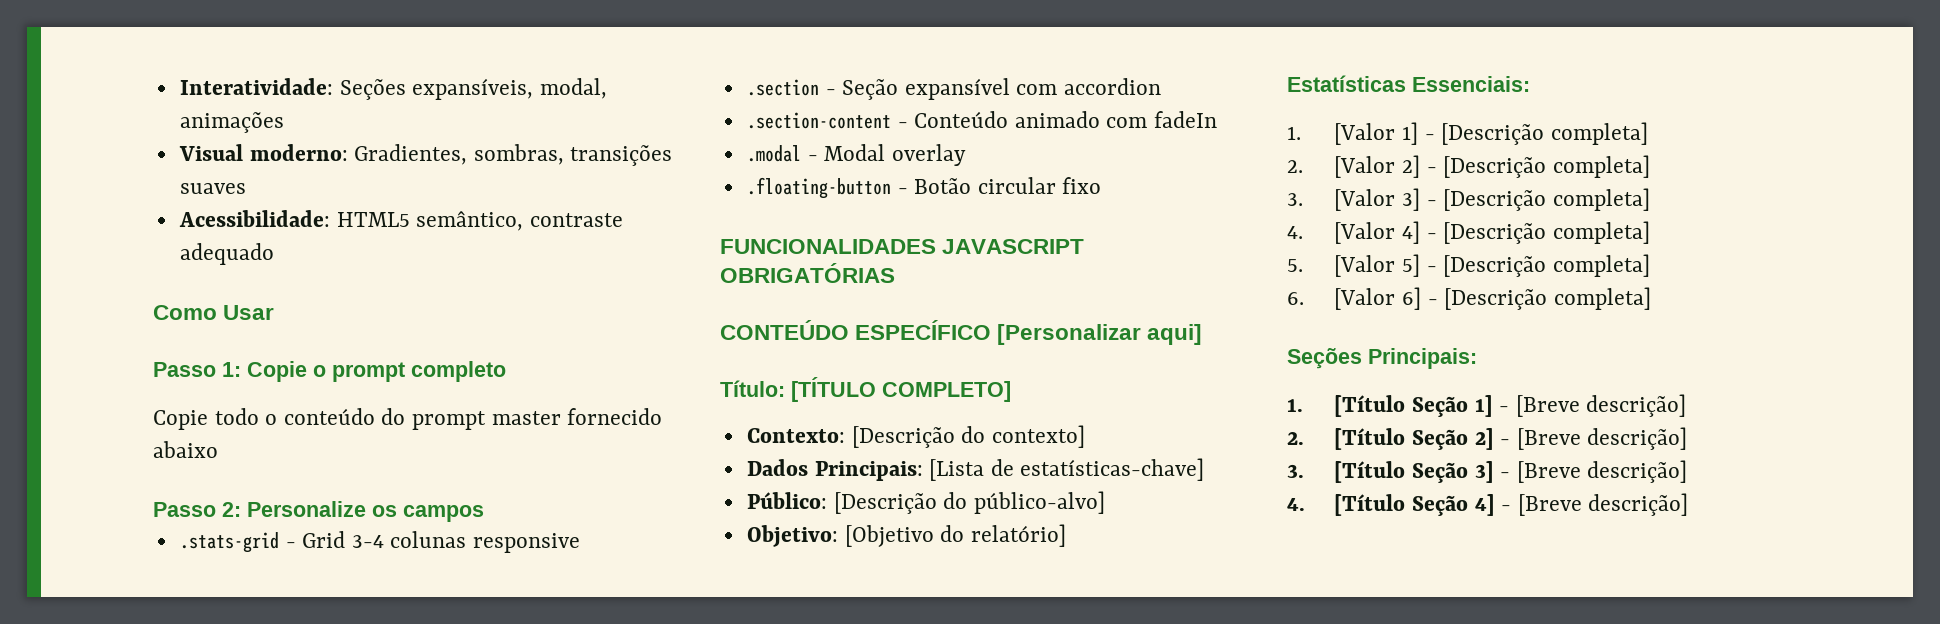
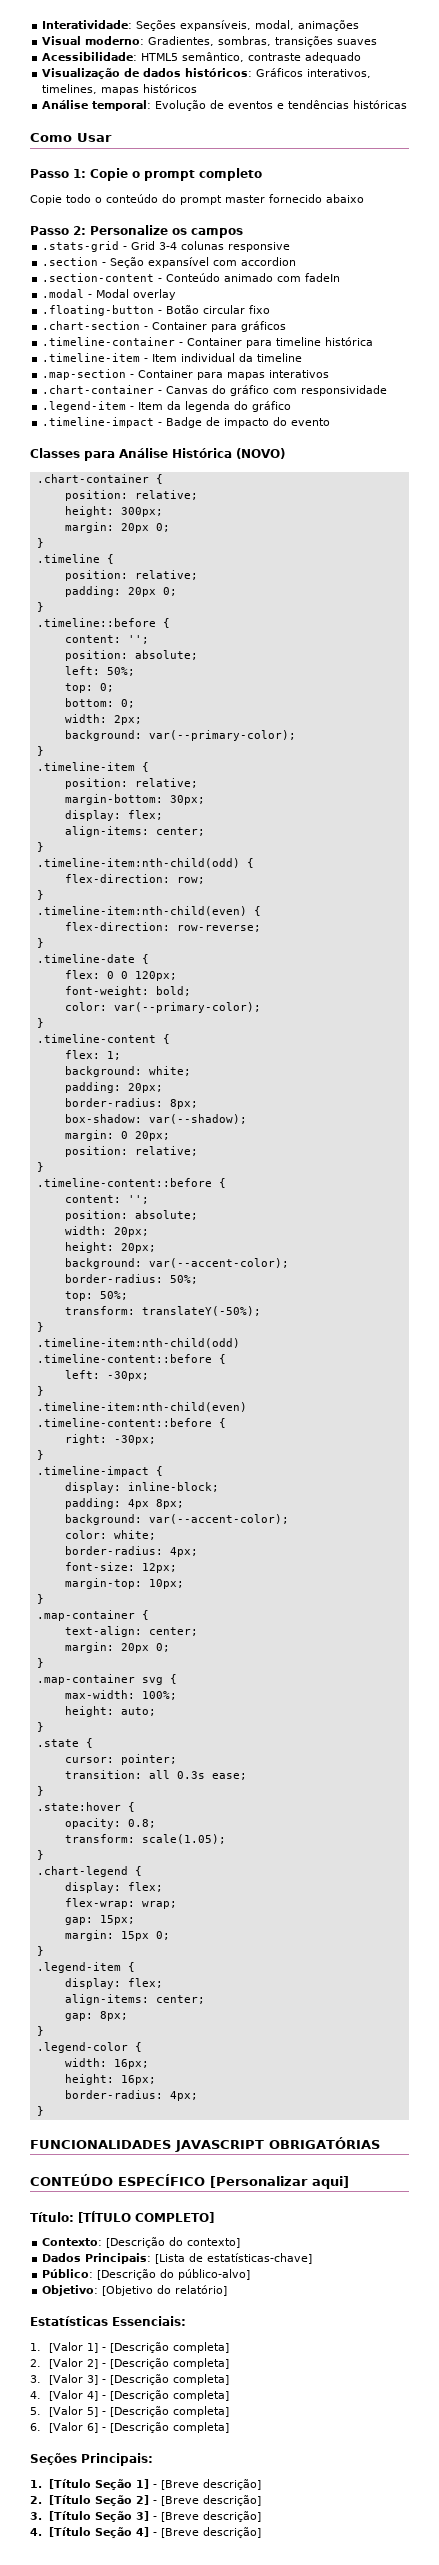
(274, 254) none -> [42,68,372,79] [42,84,198,95] [42,100,408,111] // Visualização de dados históricos: Gráficos interativos, timelines, mapas históricos // Análise temporal: Evolução de eventos e tendências históricas
(1102, 185) none -> [42,321,287,332] [42,337,374,348] [42,353,303,362] [42,369,330,380] [42,385,388,396] [42,401,292,412] [42,417,331,428] [30,448,285,461] [36,474,163,484] [64,490,198,501] [64,506,163,517] [64,522,170,533] [36,538,44,548] [36,554,114,564] [64,570,198,581] [64,586,177,597] [36,602,44,612] [36,618,170,628] [64,635,149,644] [64,650,198,661] [64,666,135,676] [64,683,114,693] [64,698,135,708] [64,714,142,725] [64,730,296,741] [36,746,44,756] [36,762,149,772] [64,778,198,789] [64,794,205,805] [64,810,163,821] [64,826,205,837] [36,842,44,852] [36,858,254,868] [64,874,205,884] [36,890,44,900] [36,906,261,916] [64,922,261,932] [36,938,44,948] [36,954,149,964] [64,970,177,981] [64,986,191,997] [64,1002,261,1013] [36,1018,44,1028] [36,1034,170,1044] [64,1050,121,1060] [64,1066,191,1077] [64,1082,163,1093] [64,1098,198,1109] [64,1114,247,1124] [64,1130,170,1141] [64,1146,198,1157] [36,1162,44,1172] [36,1178,226,1188] [64,1195,149,1204] [64,1210,198,1221] [64,1226,149,1237] [64,1242,156,1253] [64,1258,289,1269] [64,1274,198,1284] [64,1291,128,1301] [64,1306,261,1316] [36,1322,44,1332] [36,1338,240,1348] [36,1354,226,1364] [64,1370,149,1381] [36,1386,44,1396] [36,1402,247,1412] [36,1418,226,1428] [64,1434,156,1445] [36,1450,44,1460] [36,1466,163,1477] [64,1482,219,1493] [64,1498,184,1509] [64,1514,289,1525] [64,1530,156,1540] [64,1546,198,1557] [64,1562,177,1573] [64,1578,184,1589] [36,1594,44,1604] [36,1610,149,1621] [64,1626,198,1637] [64,1642,170,1653] [36,1658,44,1668] [36,1674,177,1685] [64,1690,177,1700] [64,1706,156,1717] [36,1722,44,1732] [36,1738,93,1748] [64,1754,177,1765] [64,1770,247,1780] [36,1786,44,1796] [36,1802,135,1812] [64,1818,156,1829] [64,1834,226,1844] [36,1850,44,1860] [36,1866,142,1877] [64,1882,163,1893] [64,1898,177,1909] [64,1915,135,1925] [64,1930,170,1941] [36,1946,44,1956] [36,1962,135,1973] [64,1978,163,1989] [64,1994,205,2005] [64,2011,128,2021] [36,2026,44,2036] [36,2042,142,2053] [64,2058,149,2069] [64,2074,156,2085] [64,2090,198,2101] [36,2106,44,2116] // .chart-section - Container para gráficos // .timeline-container - Container para timeline histórica // .timeline-item - Item individual da timeline // .map-section - Container para mapas interativos // .chart-container - Canvas do gráfico com responsividade // .legend-item - Item da legenda do gráfico // .timeline-impact - Badge de impacto do evento // Classes para Análise Histórica (NOVO) // .chart-container { // position: relative; // height: 300px; // margin: 20px 0; // } // .timeline { // position: relative; // padding: 20px 0; // } // .timeline::before { // content: ''; // position: absolute; // left: 50%; // top: 0; // bottom: 0; // width: 2px; // background: var(--primary-color); // } // .timeline-item { // position: relative; // margin-bottom: 30px; // display: flex; // align-items: center; // } // .timeline-item:nth-child(odd) { // flex-direction: row; // } // .timeline-item:nth-child(even) { // flex-direction: row-reverse; // } // .timeline-date { // flex: 0 0 120px; // font-weight: bold; // color: var(--primary-color); // } // .timeline-content { // flex: 1; // background: white; // padding: 20px; // border-radius: 8px; // box-shadow: var(--shadow); // margin: 0 20px; // position: relative; // } // .timeline-content::before { // content: ''; // position: absolute; // width: 20px; // height: 20px; // background: var(--accent-color); // border-radius: 50%; // top: 50%; // transform: translateY(-50%); // } // .timeline-item:nth-child(odd) .timeline-content::before { // left: -30px; // } // .timeline-item:nth-child(even) .timeline-content::before { // right: -30px; // } // .timeline-impact { // display: inline-block; // padding: 4px 8px; // background: var(--accent-color); // color: white; // border-radius: 4px; // font-size: 12px; // margin-top: 10px; // } // .map-container { // text-align: center; // margin: 20px 0; // } // .map-container svg { // max-width: 100%; // height: auto; // } // .state { // cursor: pointer; // transition: all 0.3s ease; // } // .state:hover { // opacity: 0.8; // transform: scale(1.05); // } // .chart-legend { // display: flex; // flex-wrap: wrap; // gap: 15px; // margin: 15px 0; // } // .legend-item { // display: flex; // align-items: center; // gap: 8px; // } // .legend-color { // width: 16px; // height: 16px; // border-radius: 4px; // }

